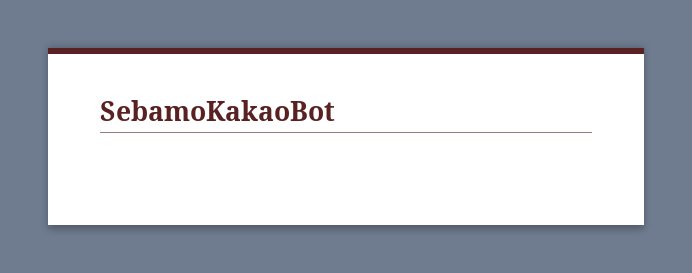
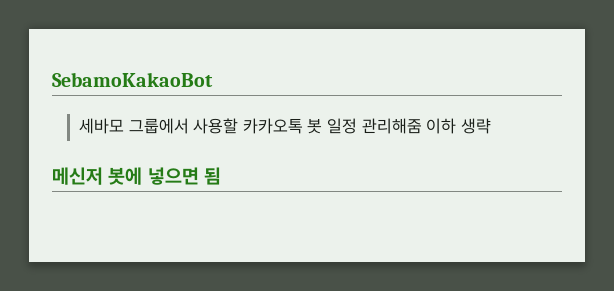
(335, 110) none -> [79,118,491,134] [52,167,221,185] // 세바모 그룹에서 사용할 카카오톡 봇 일정 관리해줌 이하 생략 // 메신저 봇에 넣으면 됨

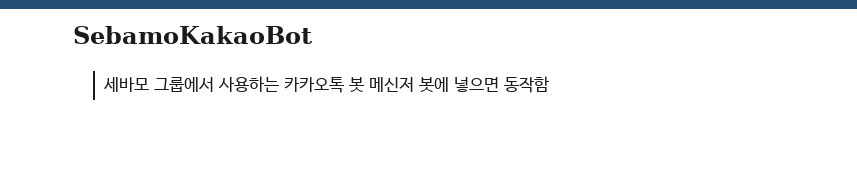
[193,118,239,134] 사용할 -> [218,76,280,92] 사용하는
[326,118,491,134] 일정 관리해줌 이하 생략 // -> (365, 84) none
[203,167,221,185] 됨 -> [504,76,550,93] 동작함

